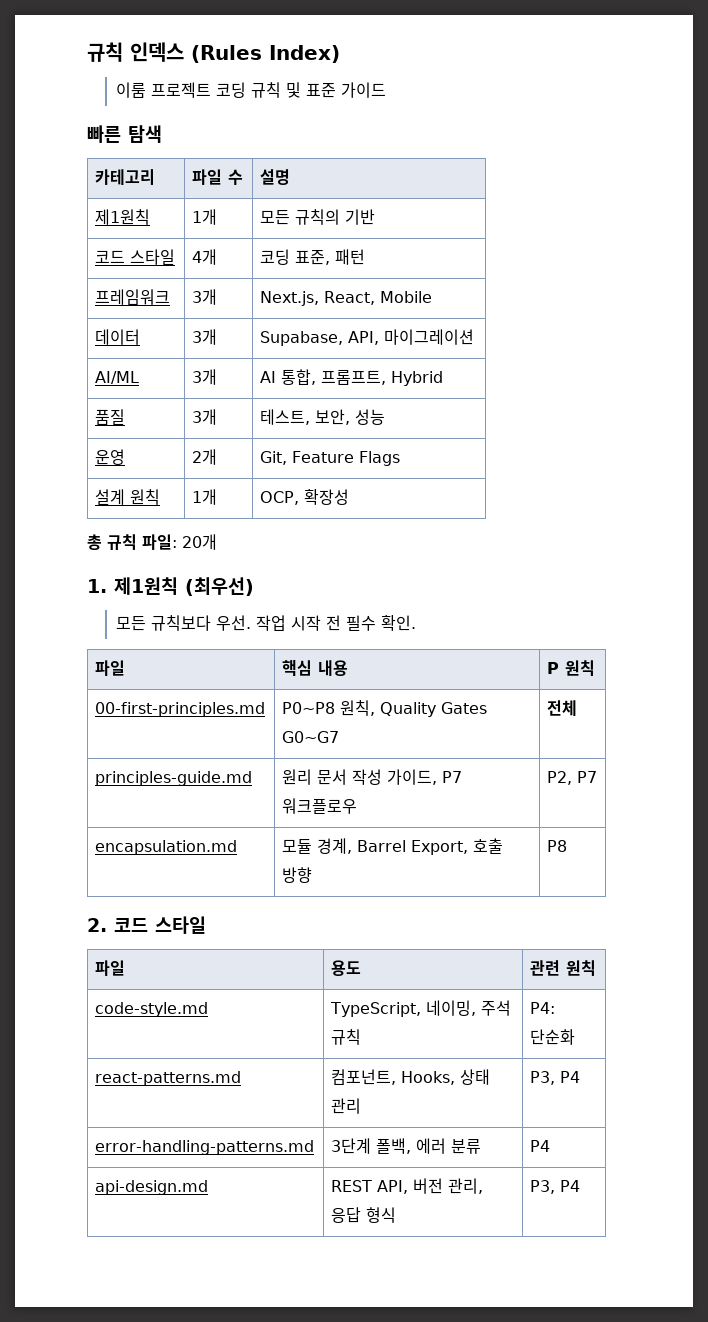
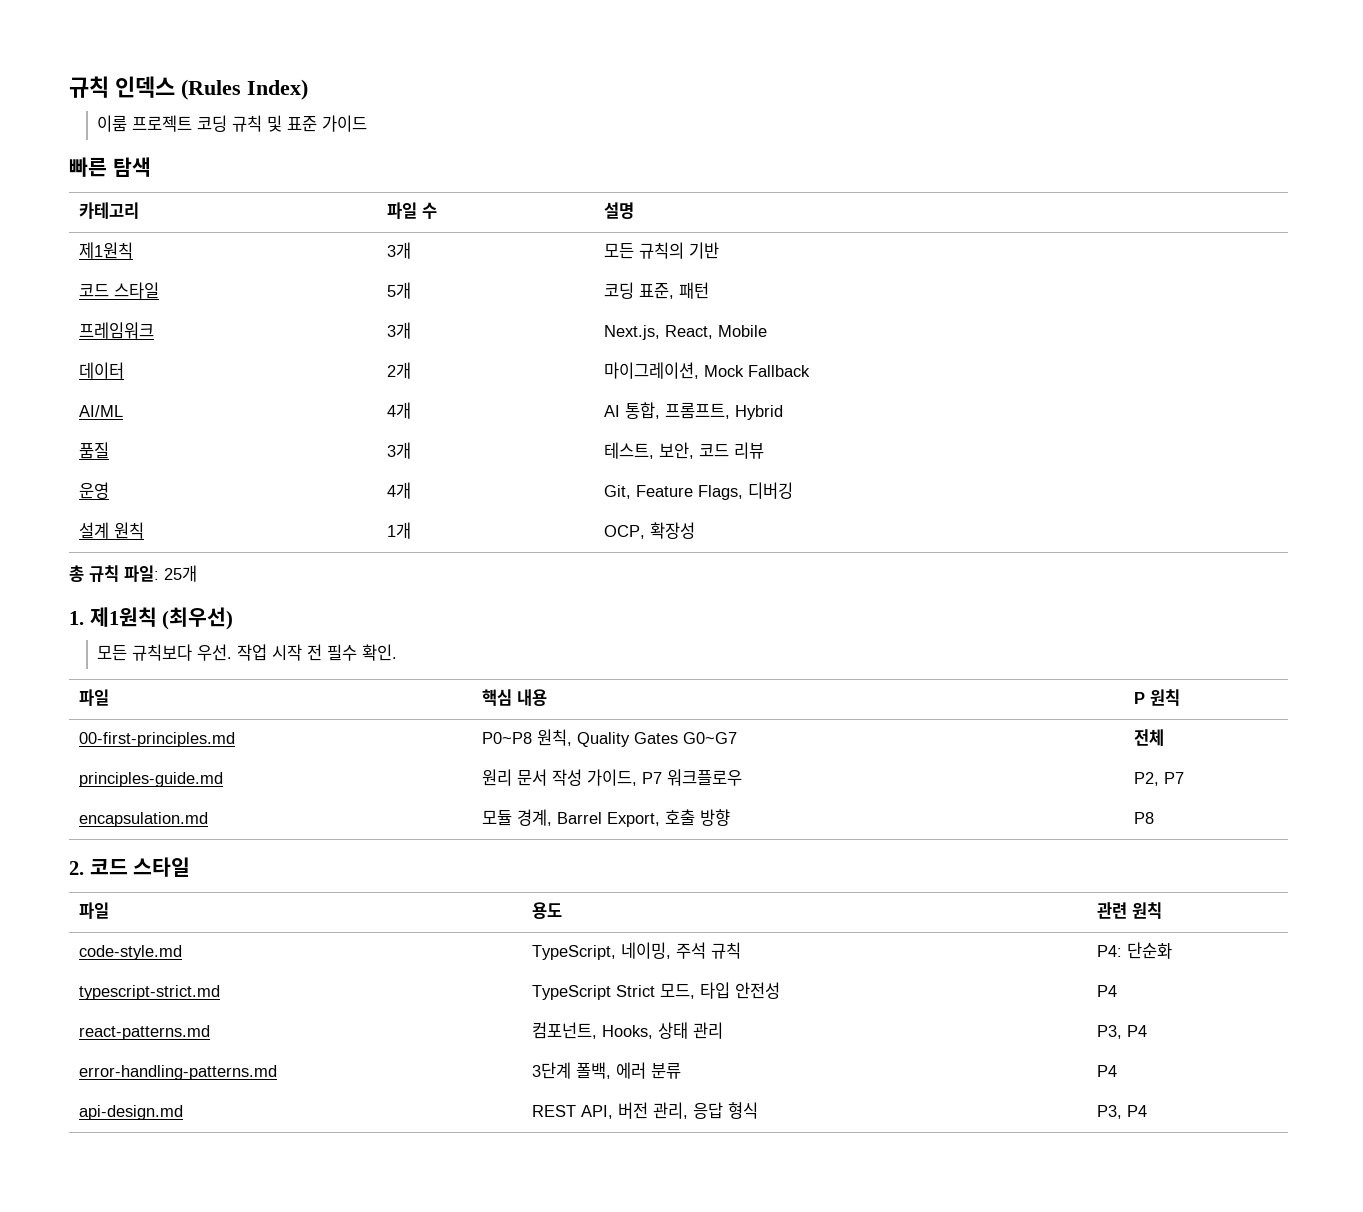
[192,209,218,225] 1개 -> [386,242,411,259] 3개
[192,249,218,265] 4개 -> [386,282,411,299] 5개
[192,329,218,345] [260,329,475,346] 3개 | Supabase, API, 마이그레이션 -> [386,362,411,379] [603,362,810,379] 2개 | 마이그레이션, Mock Fallback
[192,369,218,385] 3개 -> [386,402,411,419] 4개
[355,409,386,425] 성능 -> [698,442,764,459] 코드 리뷰
[192,449,218,465] 2개 -> [386,482,411,499] 4개
[359,451,401,466] Flags -> [697,482,793,500] Flags, 디버깅
[182,534,217,550] 20개 -> [164,565,197,582] 25개
(576, 1037) none -> [78,985,220,1000] [531,982,780,1000] [1096,985,1117,997] // typescript-strict.md | TypeScript Strict 모드, 타입 안전성 | P4

